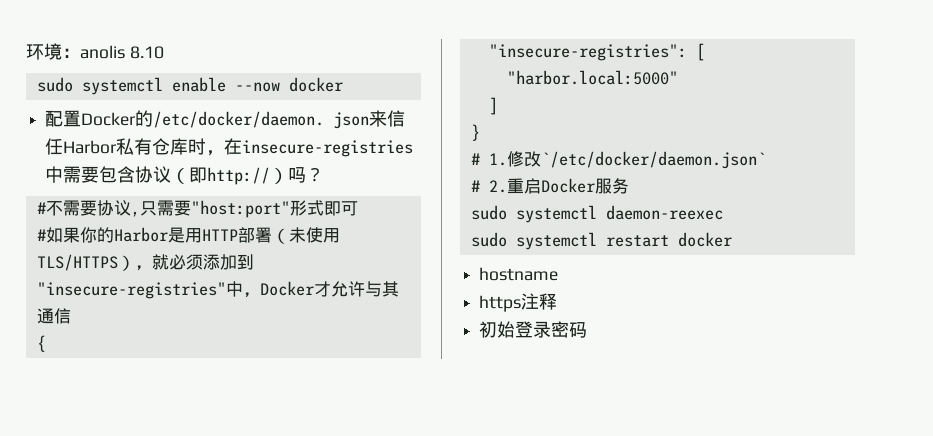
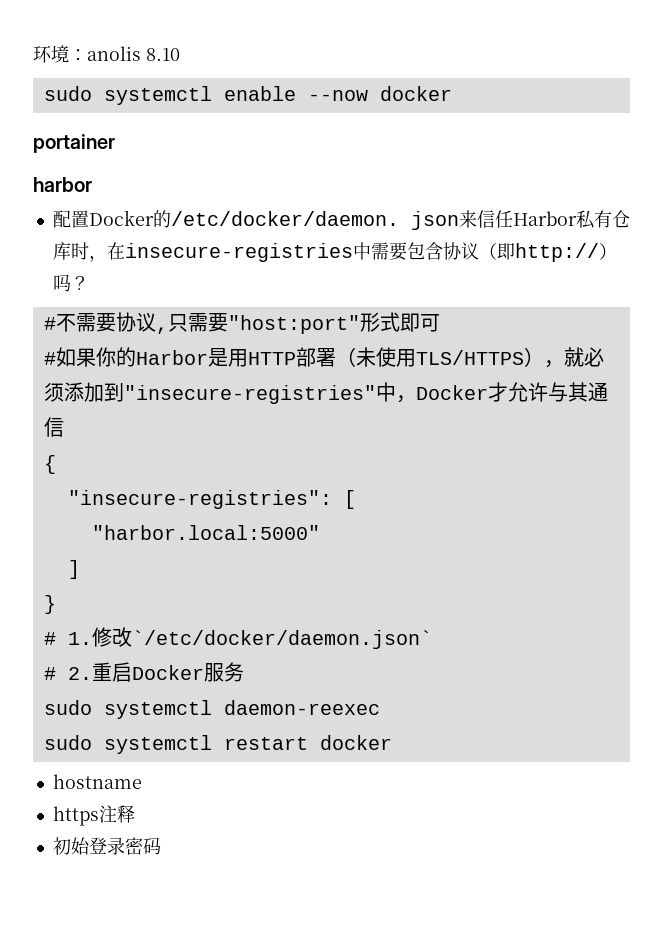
(343, 84) none -> [33,134,115,153] [33,177,92,192] // portainer // harbor

